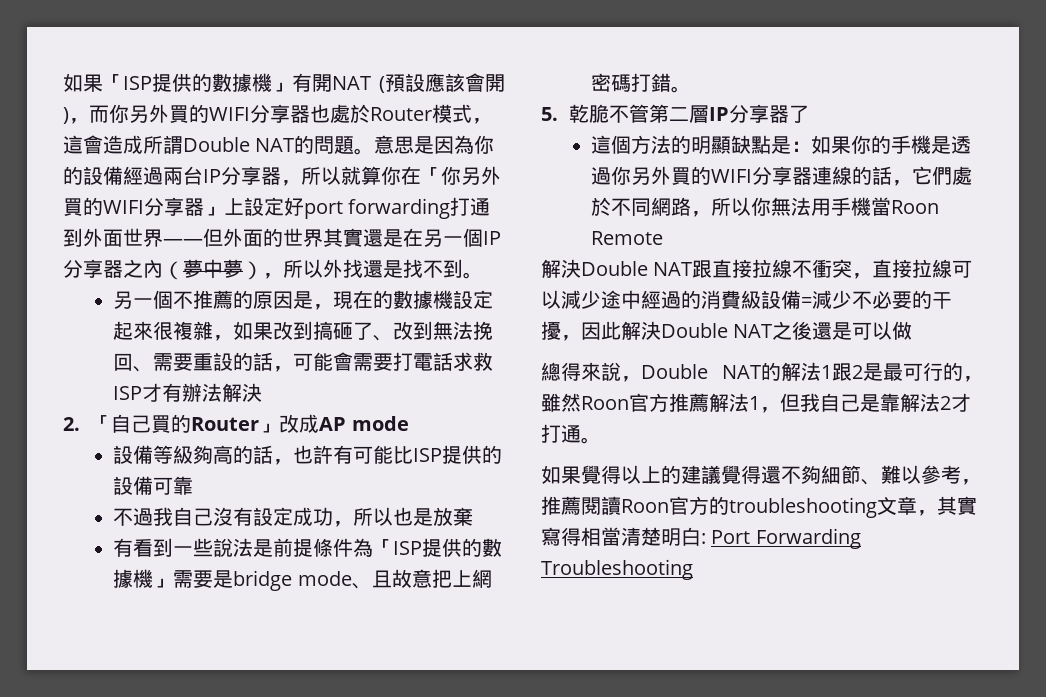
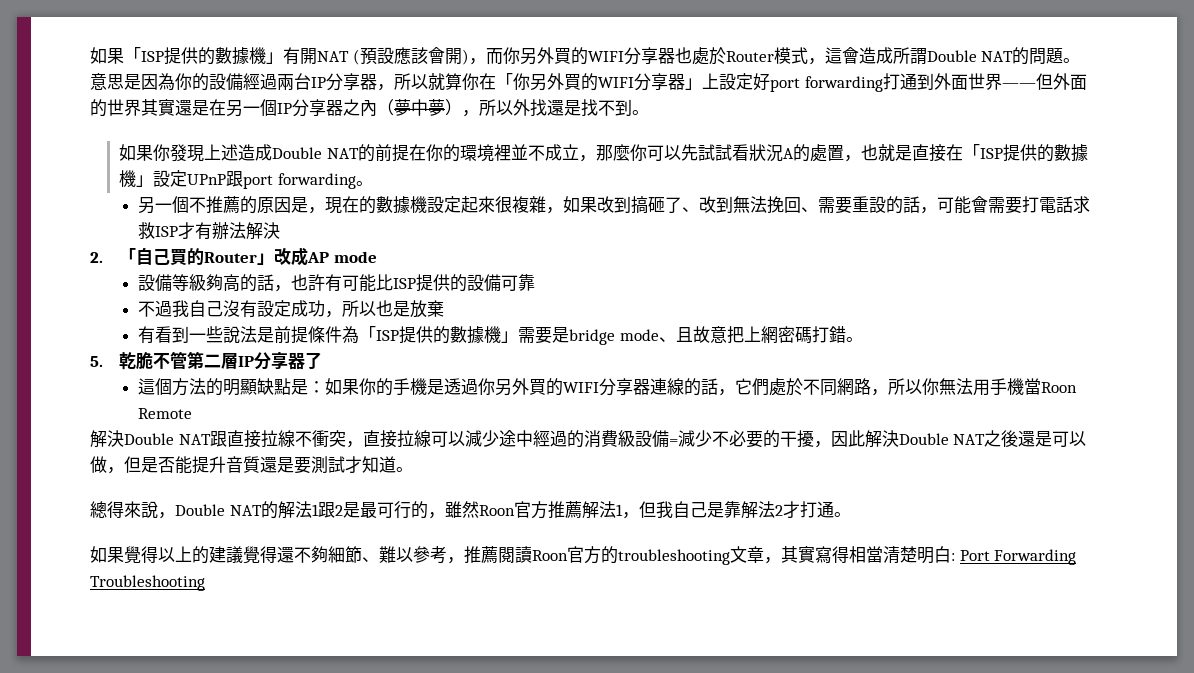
(483, 275) none -> [119,144,1088,162] [119,170,373,189] // 如果你發現上述造成Double NAT的前提在你的環境裡並不成立，那麼你可以先試試看狀況A的處置，也就是直接在「ISP提供的數據機」設定UPnP跟port forwarding。
(913, 330) none -> [107,456,413,474] ，但是否能提升音質還是要測試才知道。

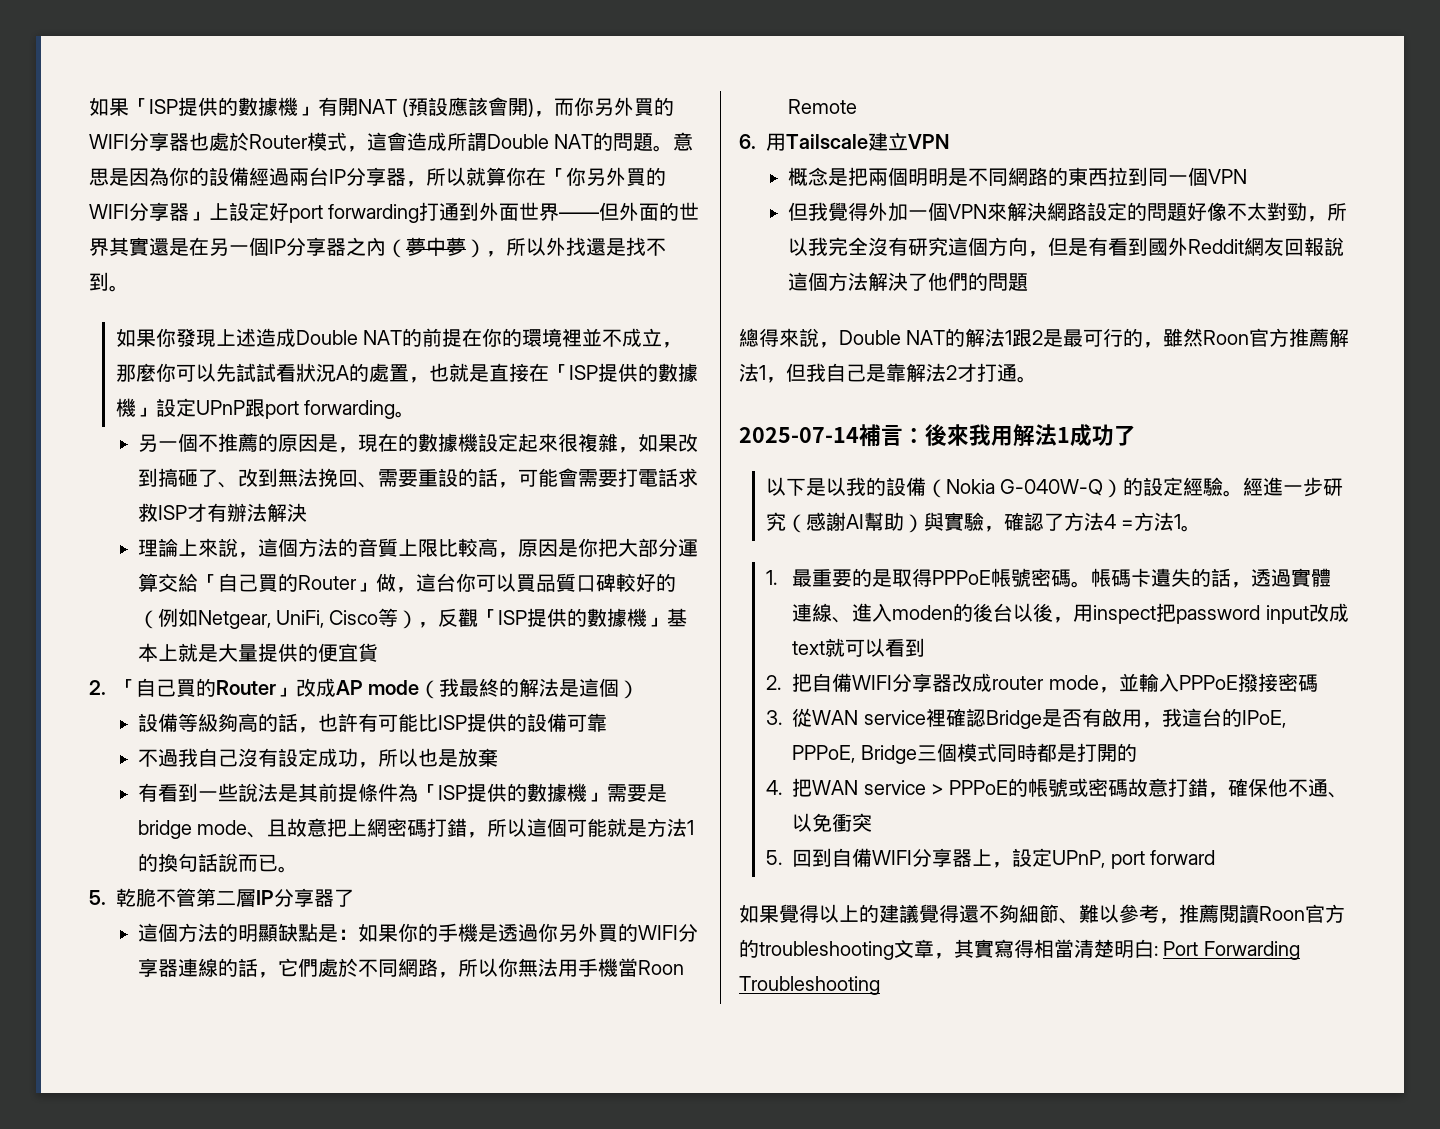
(280, 230) none -> [137,538,698,558] [137,573,676,593] [137,608,688,629] [137,643,378,662] // 理論上來說，這個方法的音質上限比較高，原因是你把大部分運算交給「自己買的Router」做，這台你可以買品質口碑較好的（例如Netgear, UniFi, Cisco等），反觀「ISP提供的數據機」基本上就是大量提供的便宜貨
(377, 257) none -> [419,678,640,699] （我最終的解法是這個）
(274, 335) none -> [297,783,318,802] 其
(846, 334) none -> [467,818,695,838] [137,853,278,872] ，所以這個可能就是方法1的換句話說而已
[90,430,1087,448] [90,456,413,474] 解決Double NAT跟直接拉線不衝突，直接拉線可以減少途中經過的消費級設備=減少不必要的干擾，因此解決Double NAT之後還是可以做，但是否能提升音質還是要測試才知道。 -> [739,132,949,151] [787,167,1247,186] [787,202,1347,222] [787,237,1344,257] [787,272,1028,291] 6.用Tailscale建立VPN // 概念是把兩個明明是不同網路的東西拉到同一個VPN // 但我覺得外加一個VPN來解決網路設定的問題好像不太對勁，所以我完全沒有研究這個方向，但是有看到國外Reddit網友回報說這個方法解決了他們的問題
(851, 514) none -> [739,424,1136,447] [765,477,1344,498] [765,512,1202,533] [765,568,1332,588] [792,603,1349,624] [792,638,926,657] [765,673,1318,693] [765,708,1286,729] [792,743,1137,764] [765,778,1349,798] [792,813,873,832] [765,848,1216,869] // 2025-07-14補言：後來我用解法1成功了 // 以下是以我的設備（Nokia G-040W-Q）的設定經驗。經進一步研究（感謝AI幫助）與實驗，確認了方法4 =方法1。 // 1.最重要的是取得PPPoE帳號密碼。帳碼卡遺失的話，透過實體連線、進入moden的後台以後，用inspect把password input改成text就可以看到 // 2.把自備WIFI分享器改成router mode，並輸入PPPoE撥接密碼 // 3.從WAN service裡確認Bridge是否有啟用，我這台的IPoE, PPPoE, Bridge三個模式同時都是打開的 // 4.把WAN service > PPPoE的帳號或密碼故意打錯，確保他不通、以免衝突 // 5.回到自備WIFI分享器上，設定UPnP, port forward

